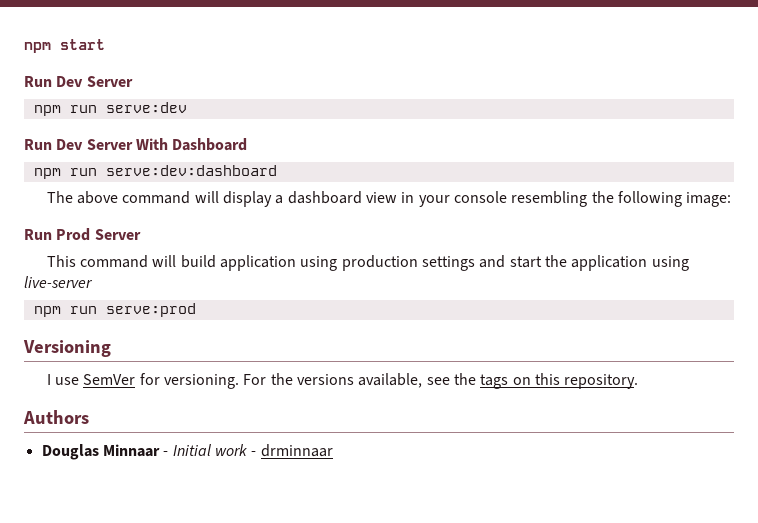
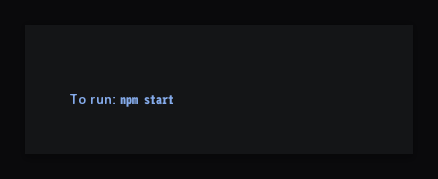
(24, 47) none -> [69,94,116,104] To run:
[24,76,133,87] [33,102,187,116] [24,138,248,151] [33,165,277,179] [46,191,732,207] [24,228,141,241] [46,255,689,271] [24,276,93,288] [33,303,196,317] [23,340,111,357] [46,373,639,389] [23,410,89,424] [41,444,333,460] // Run Dev Server // npm run serve:dev // Run Dev Server With Dashboard // npm run serve:dev:dashboard // The above command will display a dashboard view in your console resembling the following image: // Run Prod Server // This command will build application using production settings and start the application using live-server // npm run serve:prod // Versioning // I use SemVer for versioning. For the versions available, see the tags on this repository. // Authors // Douglas Minnaar - Initial work - drminnaar -> (174, 100) none

